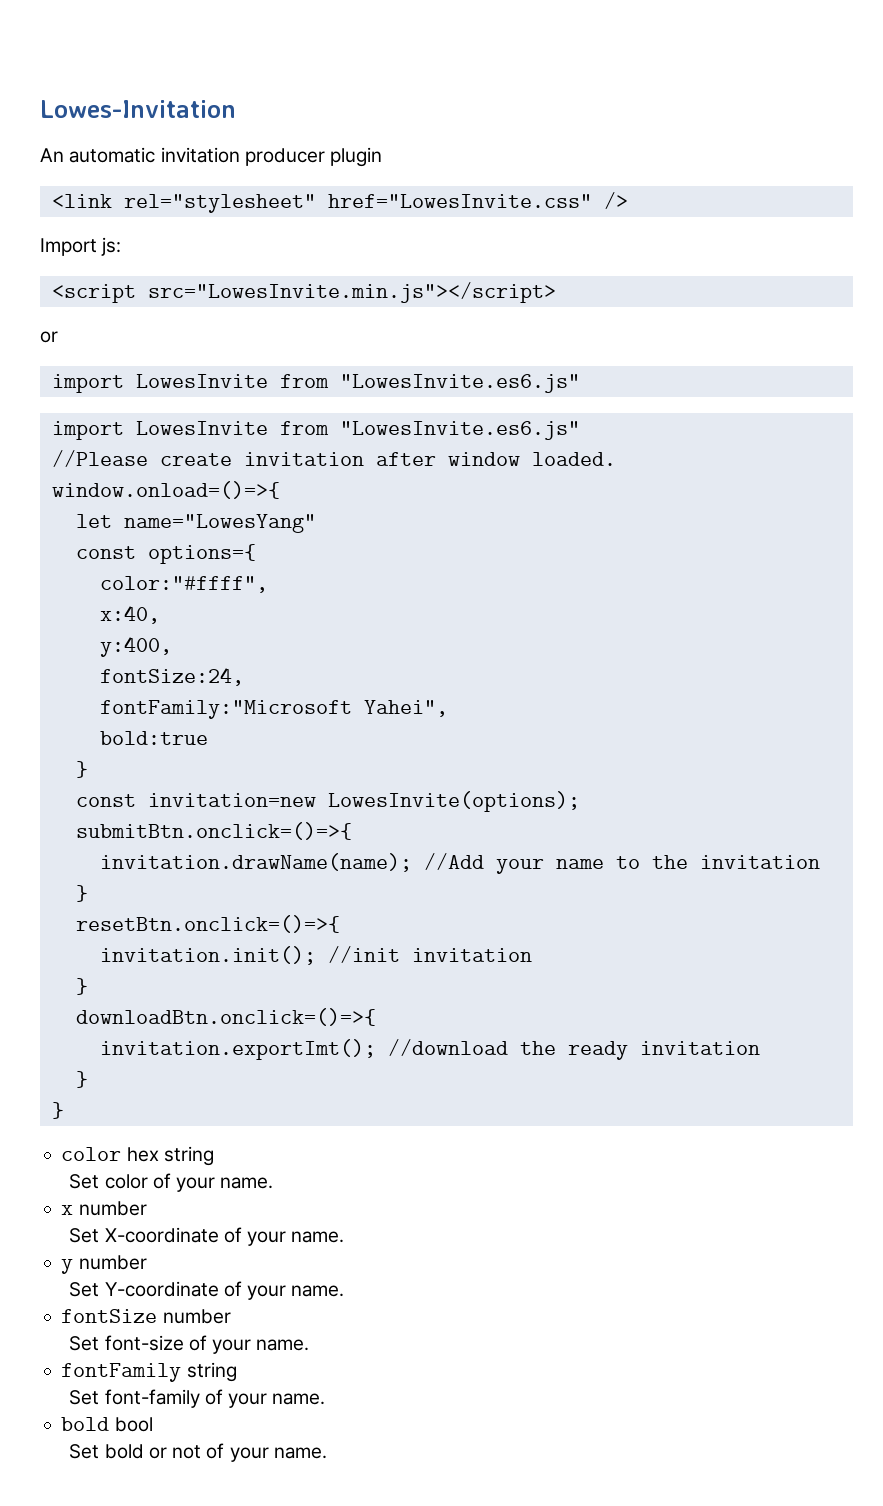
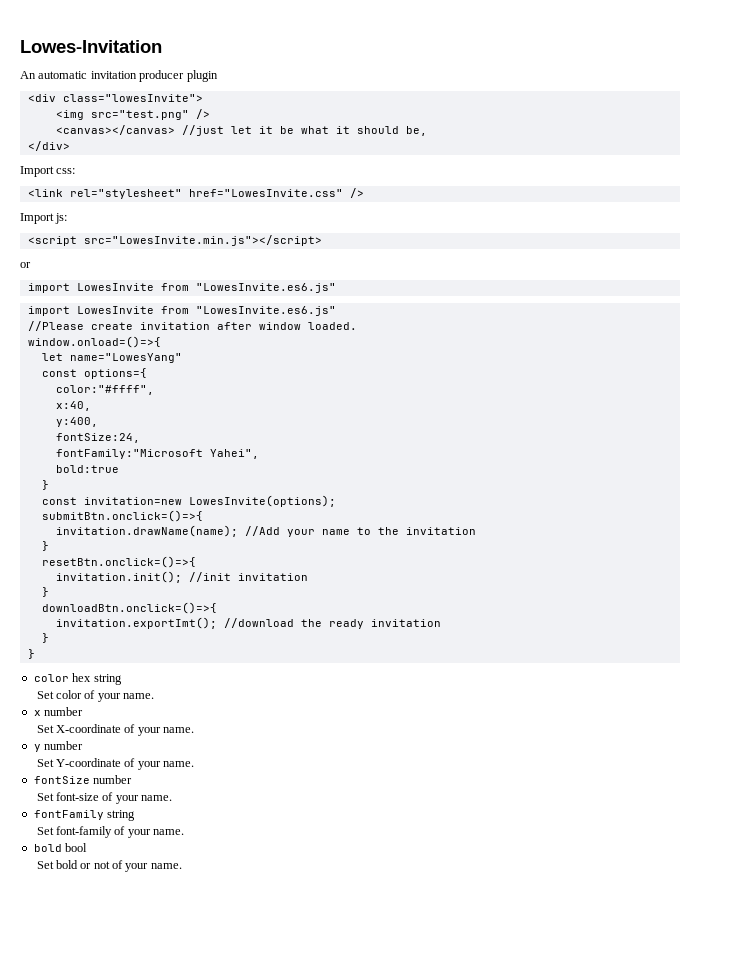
(383, 157) none -> [27,94,203,102] [55,109,210,120] [55,125,427,136] [27,141,70,151] [20,166,76,177] // <div class="lowesInvite"> // <img src="test.png" /> // <canvas></canvas> //just let it be what it should be, // </div> // Import css:

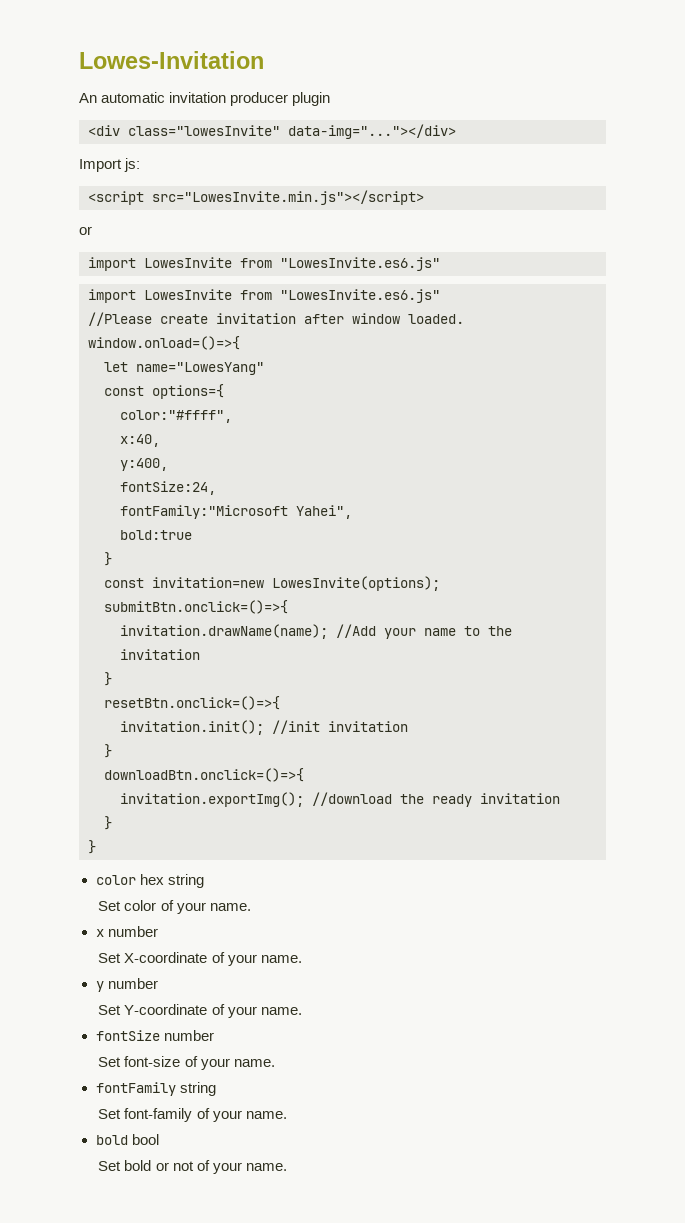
[62,94,203,102] [55,109,210,120] [55,125,427,136] [27,141,70,151] [20,166,76,177] [27,188,364,199] class="lowesInvite"> // <img src="test.png" /> // <canvas></canvas> //just let it be what it should be, // </div> // Import css: // <link rel="stylesheet" href="LowesInvite.css" /> -> [128,124,456,139] class="lowesInvite" data-img="..."></div>
[55,617,217,629] invitation.exportImt(); -> [120,792,304,807] invitation.exportImg();

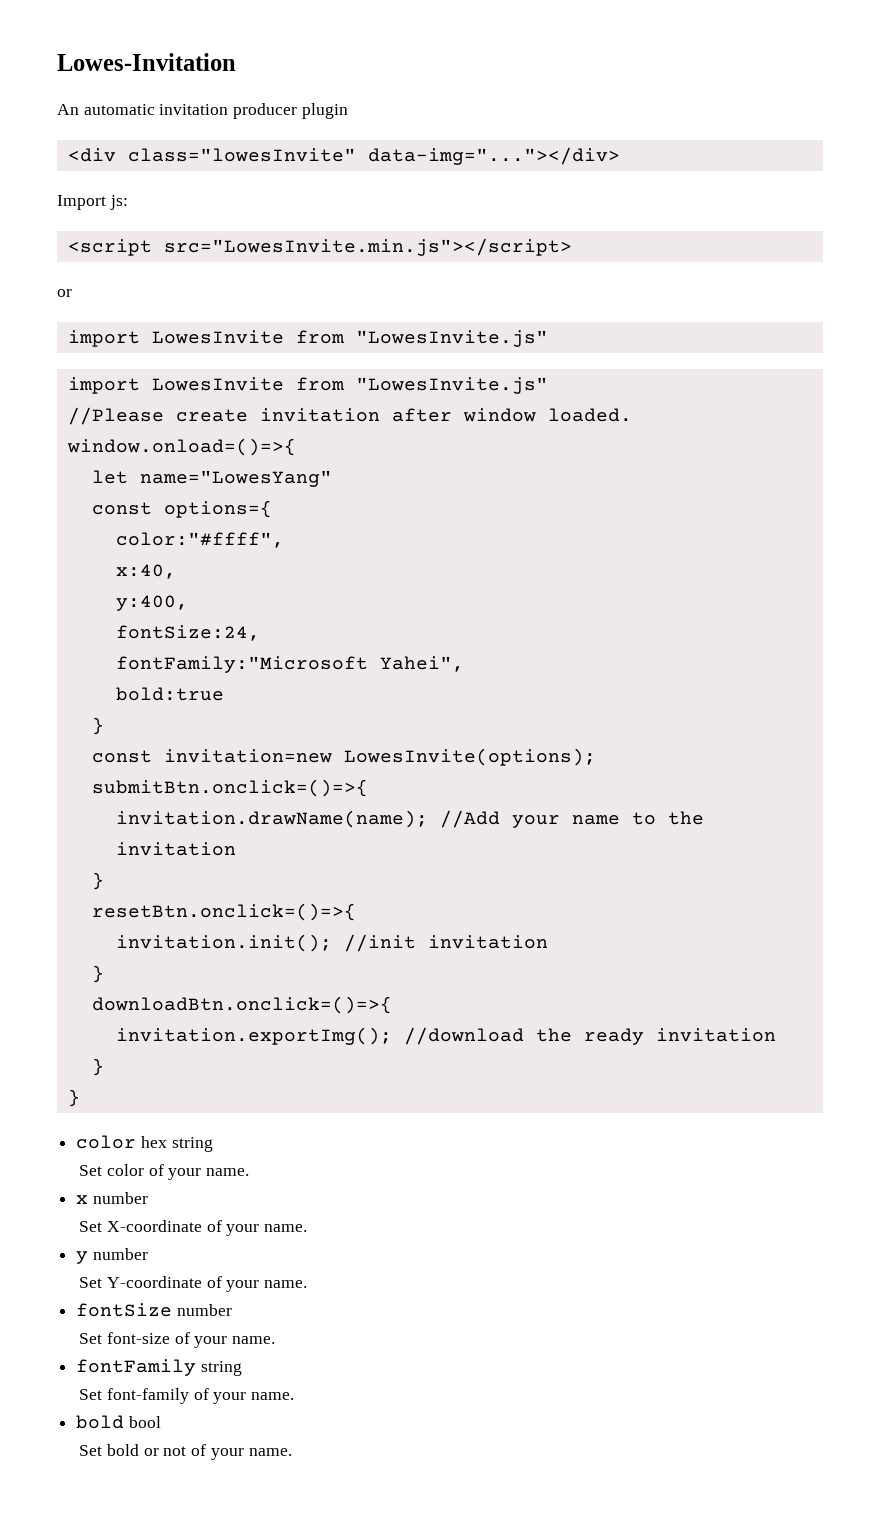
[280,257,440,271] [88,289,440,303] "LowesInvite.es6.js" // import LowesInvite from "LowesInvite.es6.js" -> [355,330,548,347] [67,377,548,394] "LowesInvite.js" // import LowesInvite from "LowesInvite.js"

